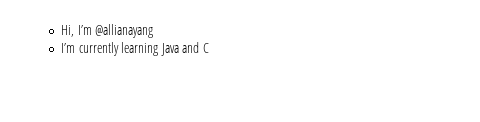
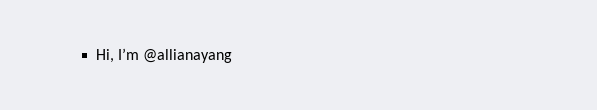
[60,42,210,56] // I’m currently learning Java and C -> (233, 56) none

